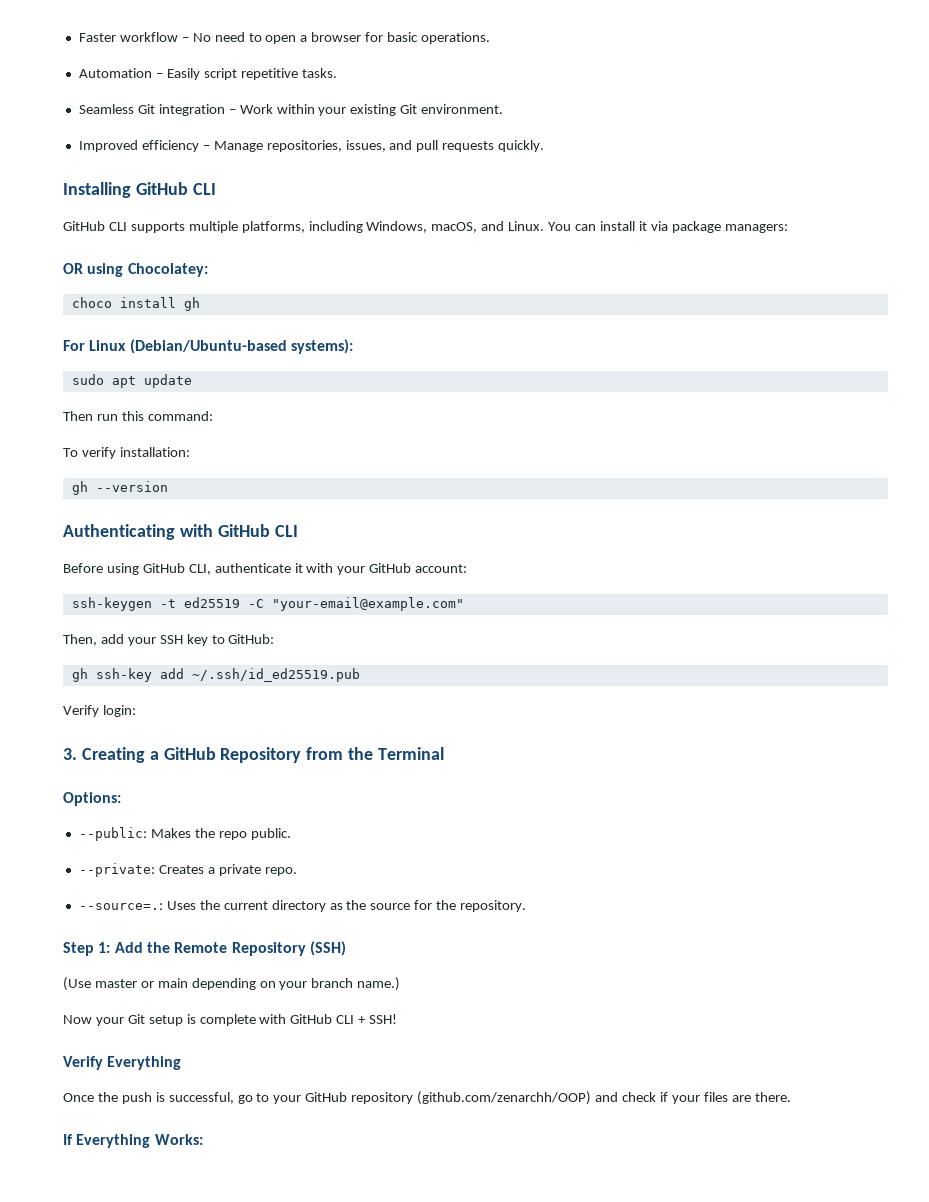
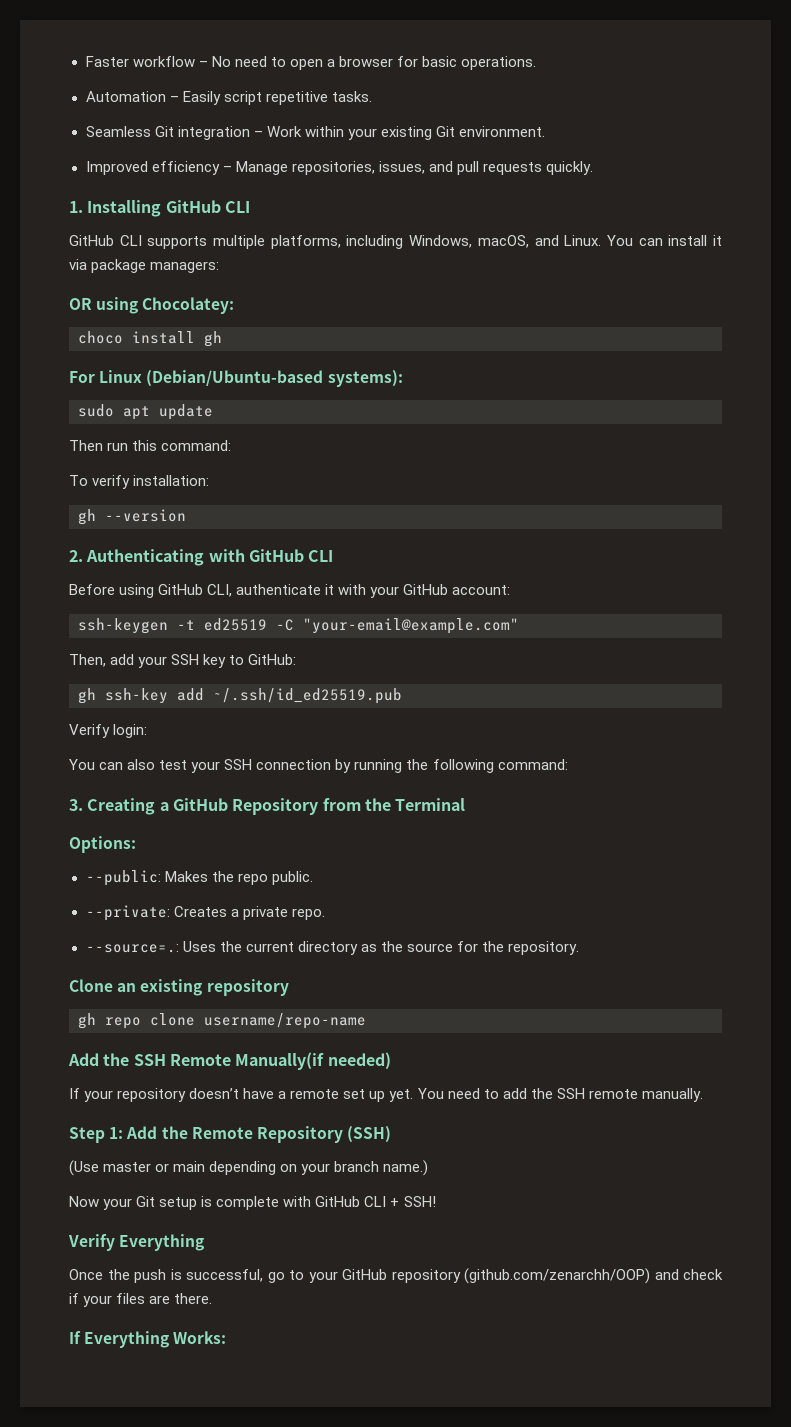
(545, 146) none -> [69,201,83,213] 1.
(168, 486) none -> [69,550,83,562] 2.
(136, 711) none -> [69,759,568,773] // You can also test your SSH connection by running the following command:
(527, 906) none -> [69,979,289,996] [78,1013,366,1029] [68,1052,391,1070] [69,1088,703,1102] // Clone an existing repository // gh repo clone username/repo-name // Add the SSH Remote Manually(if needed) // If your repository doesn’t have a remote set up yet. You need to add the SSH remote manually.

